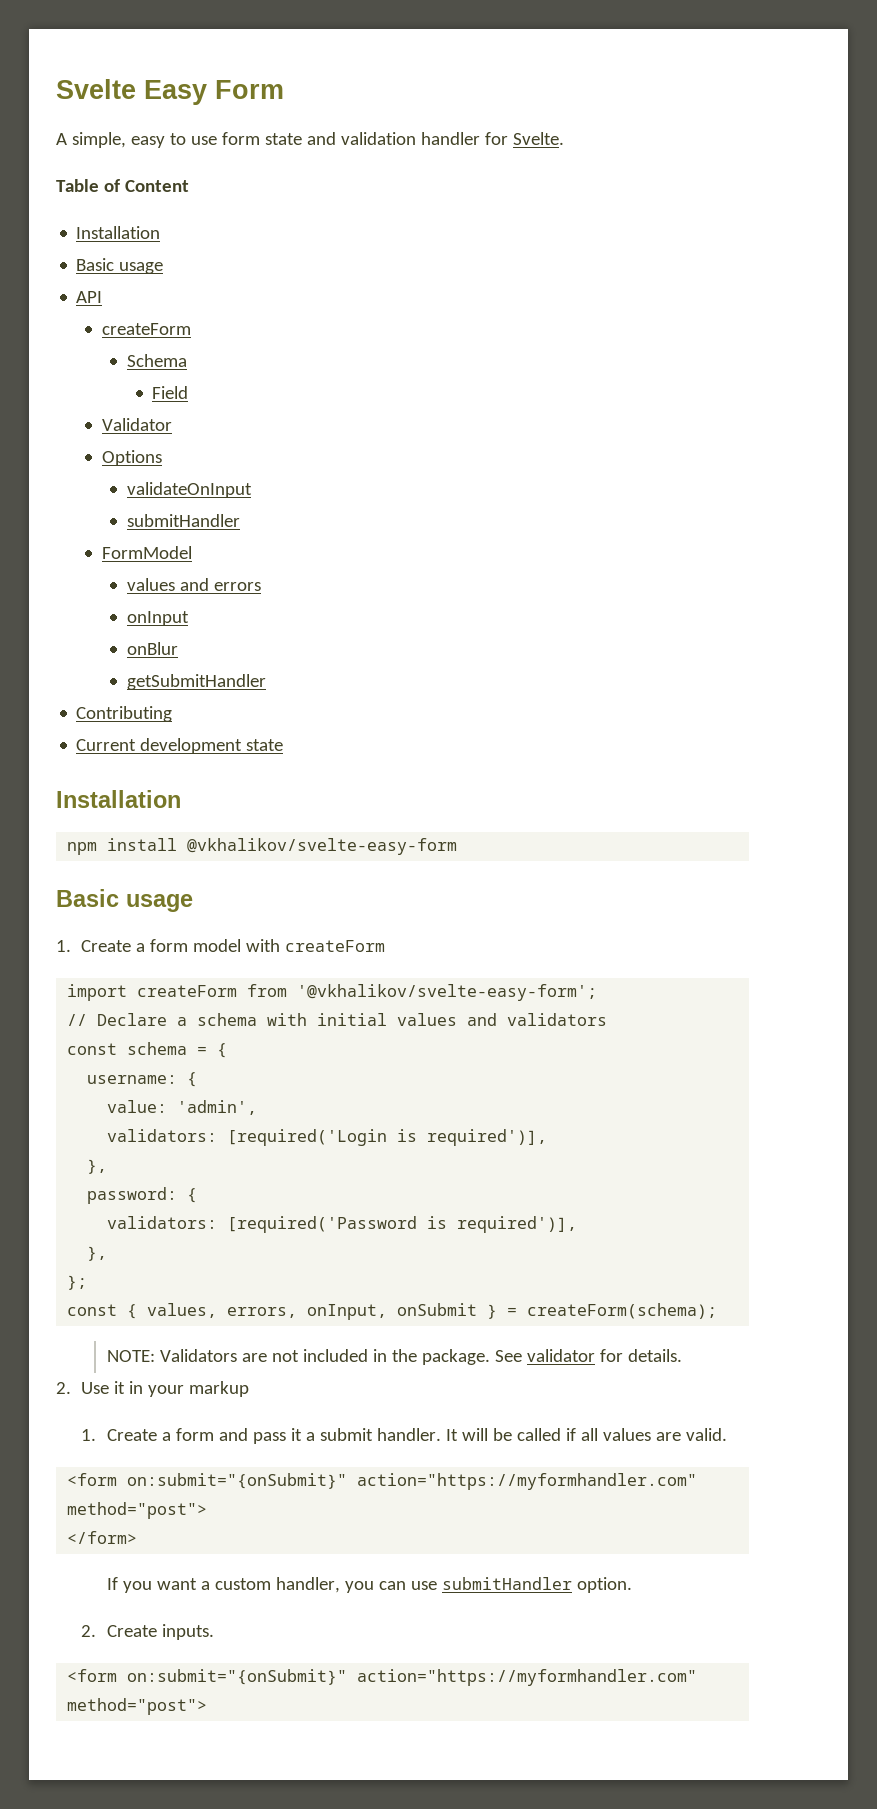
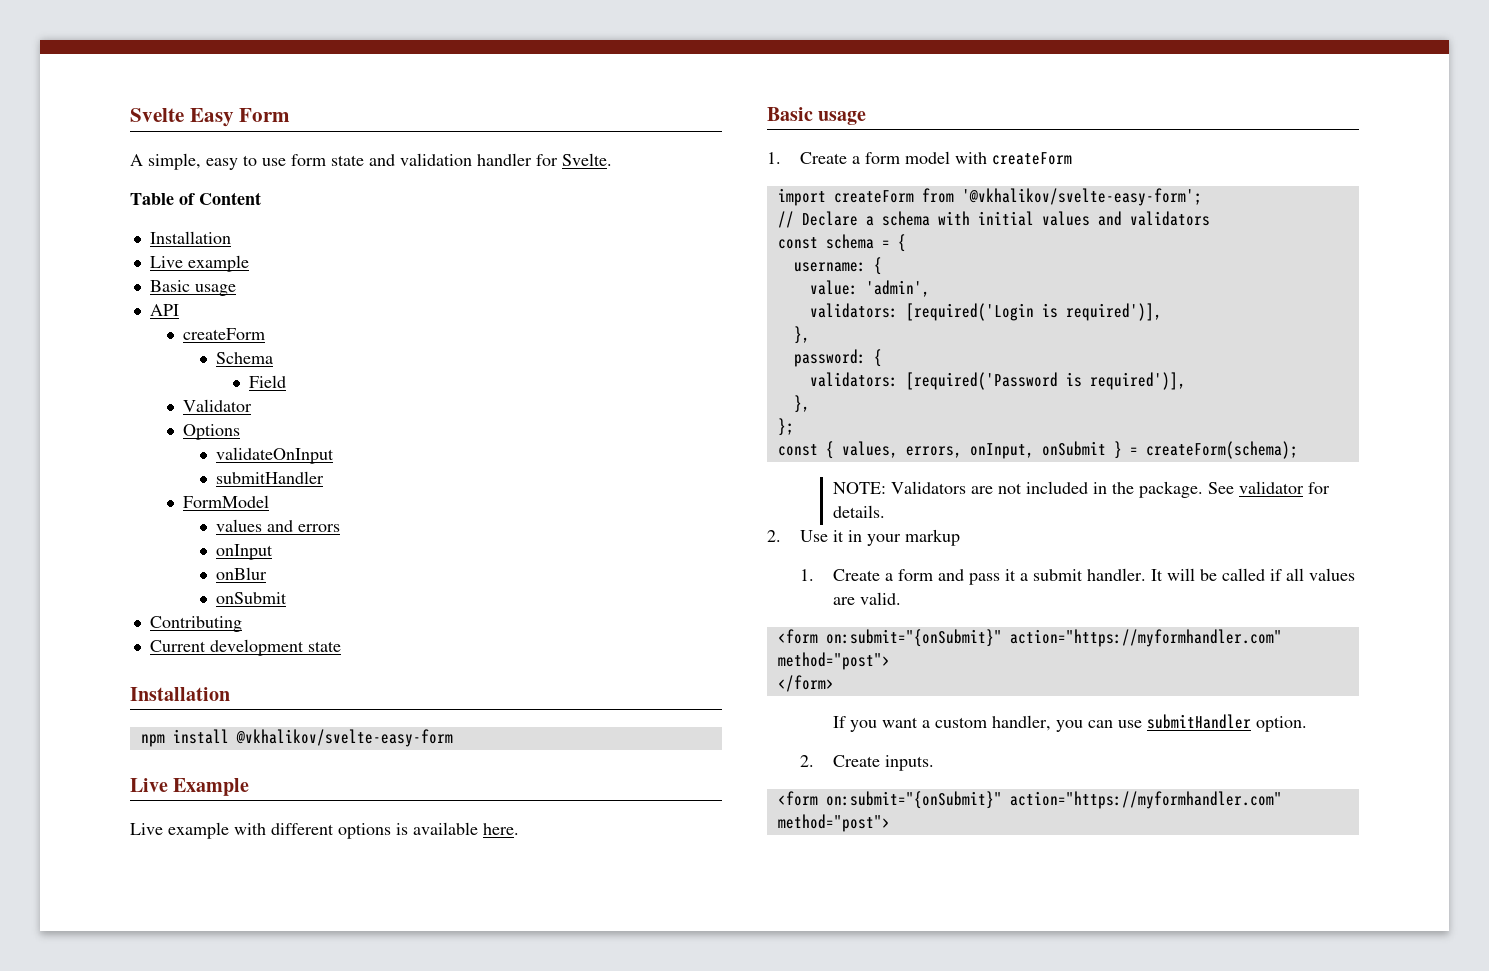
(161, 232) none -> [149,255,249,272] // Live example
[126,674,266,690] getSubmitHandler -> [215,592,287,604] onSubmit
(458, 846) none -> [130,778,250,796] [130,822,519,839] // Live Example // Live example with different options is available here.

